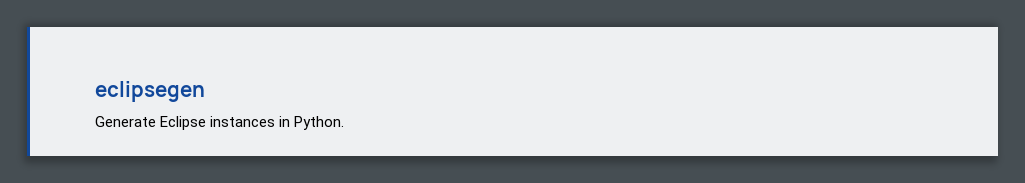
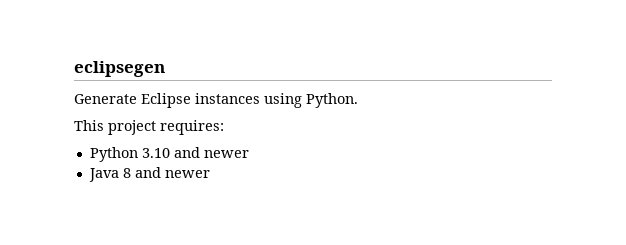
[279,116,291,127] in -> [264,93,302,108] using
(345, 123) none -> [74,120,224,135] [89,147,249,162] [88,167,210,182] // This project requires: // Python 3.10 and newer // Java 8 and newer

